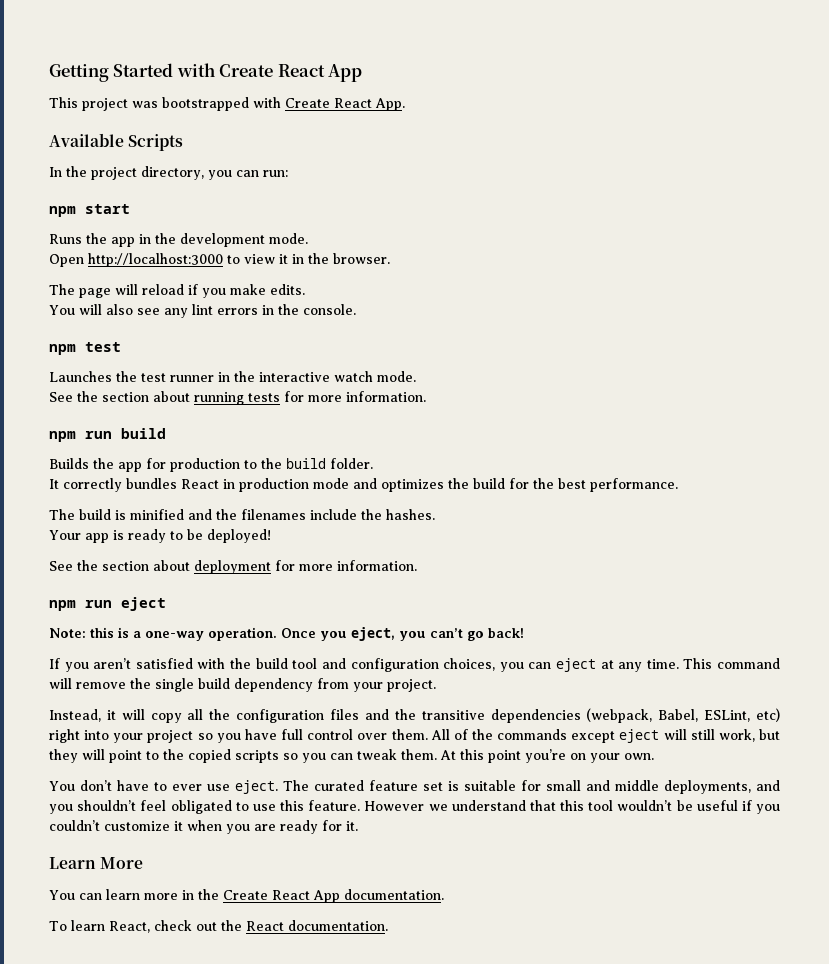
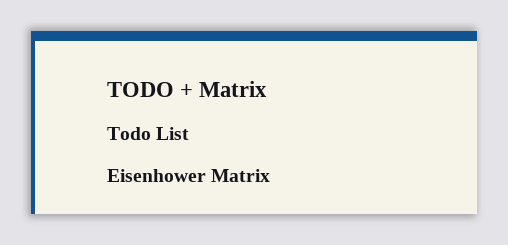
[49,63,363,82] [49,97,405,111] [49,133,184,151] [49,166,288,180] [49,204,130,217] [49,233,308,247] [49,253,390,267] [49,284,305,298] [49,304,356,318] [49,342,121,355] [49,371,416,382] [49,391,426,405] [49,428,166,442] [49,458,373,472] [49,478,678,492] [49,509,435,520] [49,529,271,543] [49,560,417,574] [49,597,166,611] [49,627,524,641] [49,658,780,672] [49,678,436,692] [49,708,781,723] [49,729,780,743] [49,749,654,763] [49,780,780,794] [49,800,780,814] [49,820,358,834] [49,857,144,869] [49,889,444,903] [49,920,388,933] Getting Started with Create React App // This project was bootstrapped with Create React App. // Available Scripts // In the project directory, you can run: // npm start // Runs the app in the development mode. // Open http://localhost:3000 to view it in the browser. // The page will reload if you make edits. // You will also see any lint errors in the console. // npm test // Launches the test runner in the interactive watch mode. // See the section about running tests for more information. // npm run build // Builds the app for production to the build folder. // It correctly bundles React in production mode and optimizes the build for the best performance. // The build is minified and the filenames include the hashes. // Your app is ready to be deployed! // See the section about deployment for more information. // npm run eject // Note: this is a one-way operation. Once you eject, you can’t go back! // If you aren’t satisfied with the build tool and configuration choices, you can eject at any time. This command will remove the single build dependency from your project. // Instead, it will copy all the configuration files and the transitive dependencies (webpack, Babel, ESLint, etc) right into your project so you have full control over them. All of the commands except eject will still work, but they will point to the copied scripts so you can tweak them. At this point you’re on your own. // You don’t have to ever use eject. The curated feature set is suitable for small and middle deployments, and you shouldn’t feel obligated to use this feature. However we understand that this tool wouldn’t be useful if you couldn’t customize it when you are ready for it. // Learn More // You can learn more in the Create React App documentation. // To learn React, check out the React documentation. -> [107,81,268,97] [107,127,190,140] [107,169,271,182] TODO + Matrix // Todo List // Eisenhower Matrix

